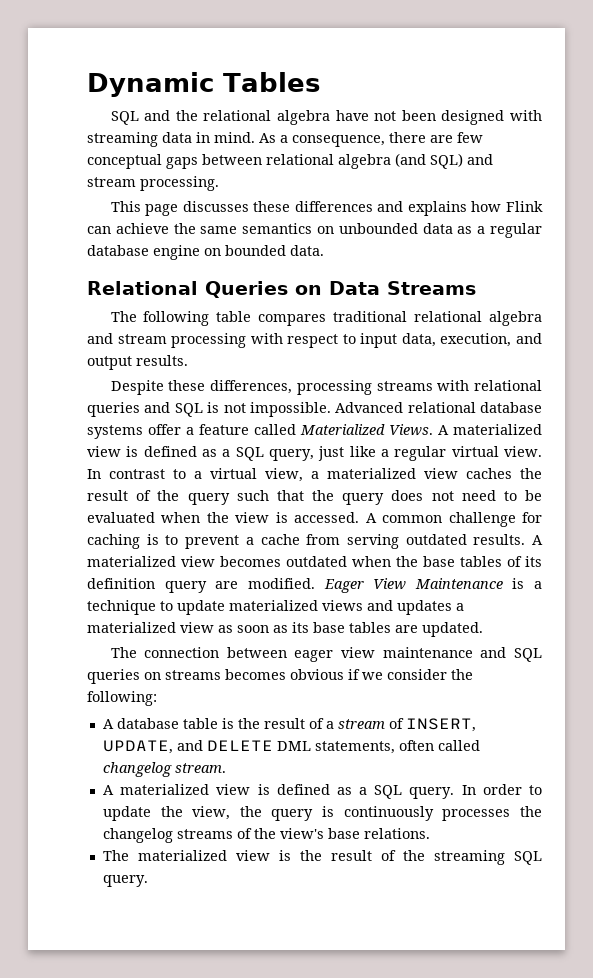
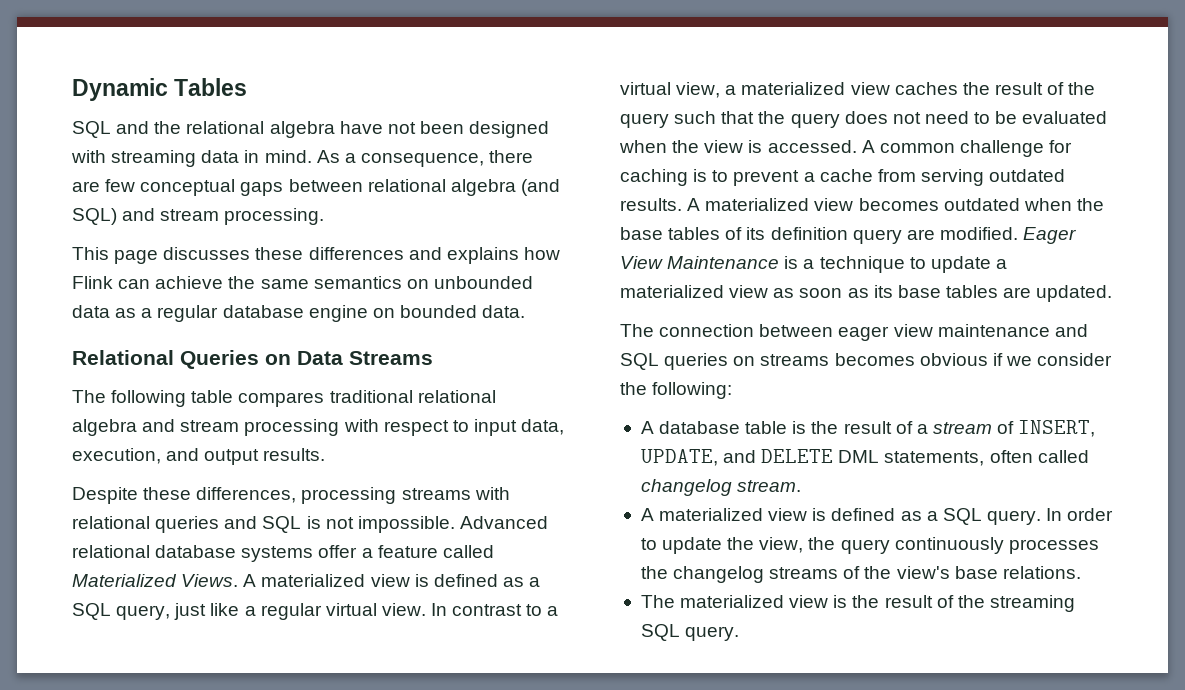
[229,600,452,615] materialized views and updates -> (991, 264) none
[322,806,335,817] is -> (890, 546) none

